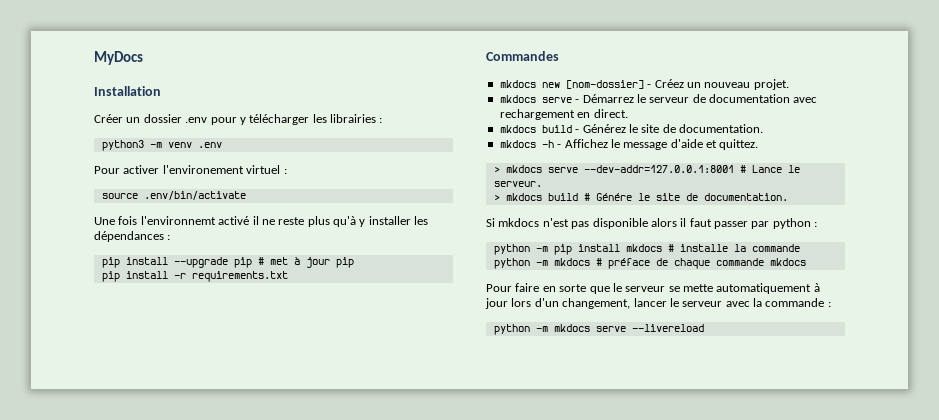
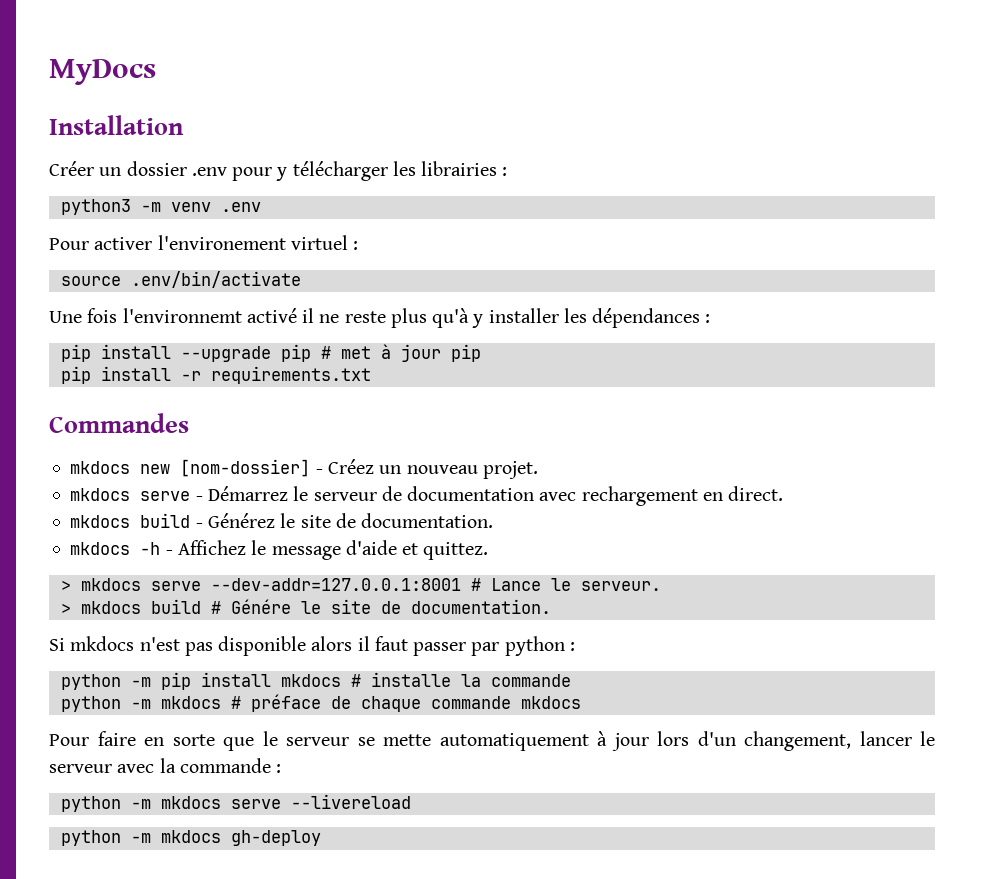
(704, 328) none -> [60,830,321,846] // python -m mkdocs gh-deploy

